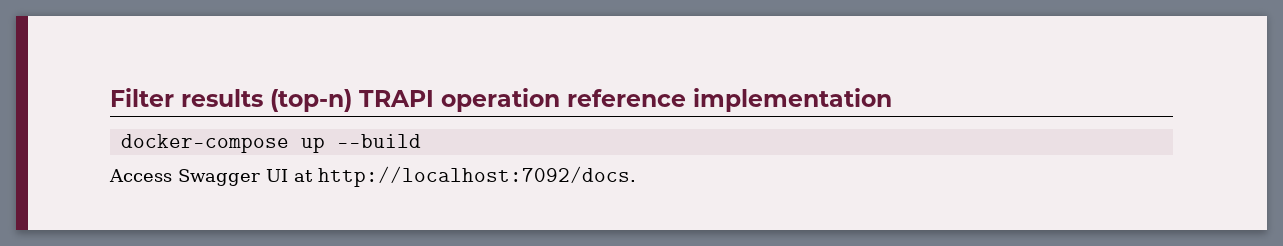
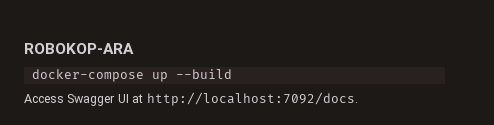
[110,88,892,112] Filter results (top-n) TRAPI operation reference implementation -> [24,43,134,54] ROBOKOP-ARA

